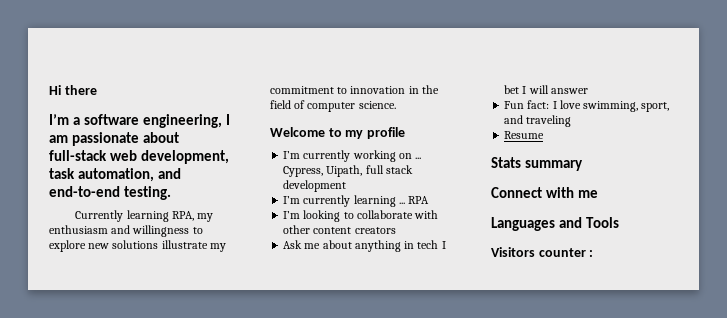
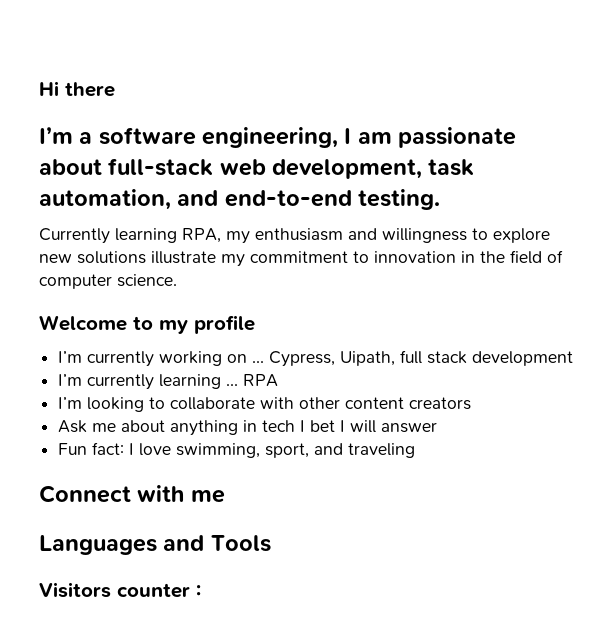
[504,131,545,139] [491,157,583,171] // Resume // Stats summary -> (416, 450) none

